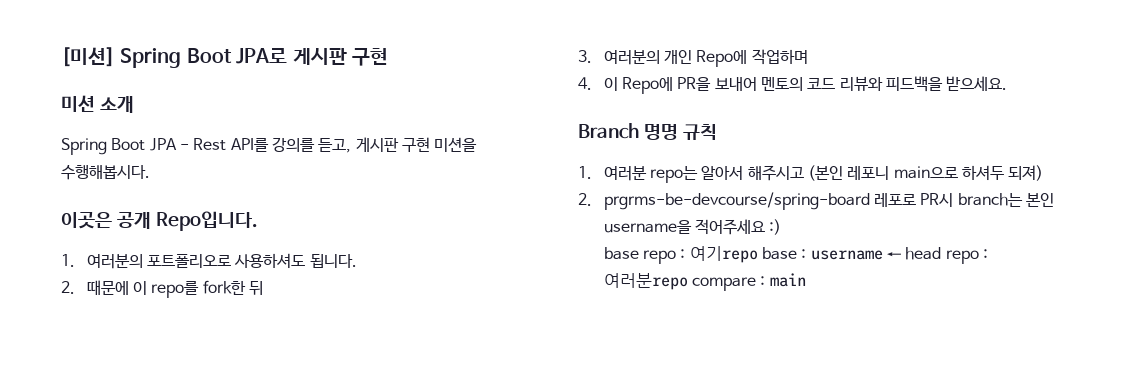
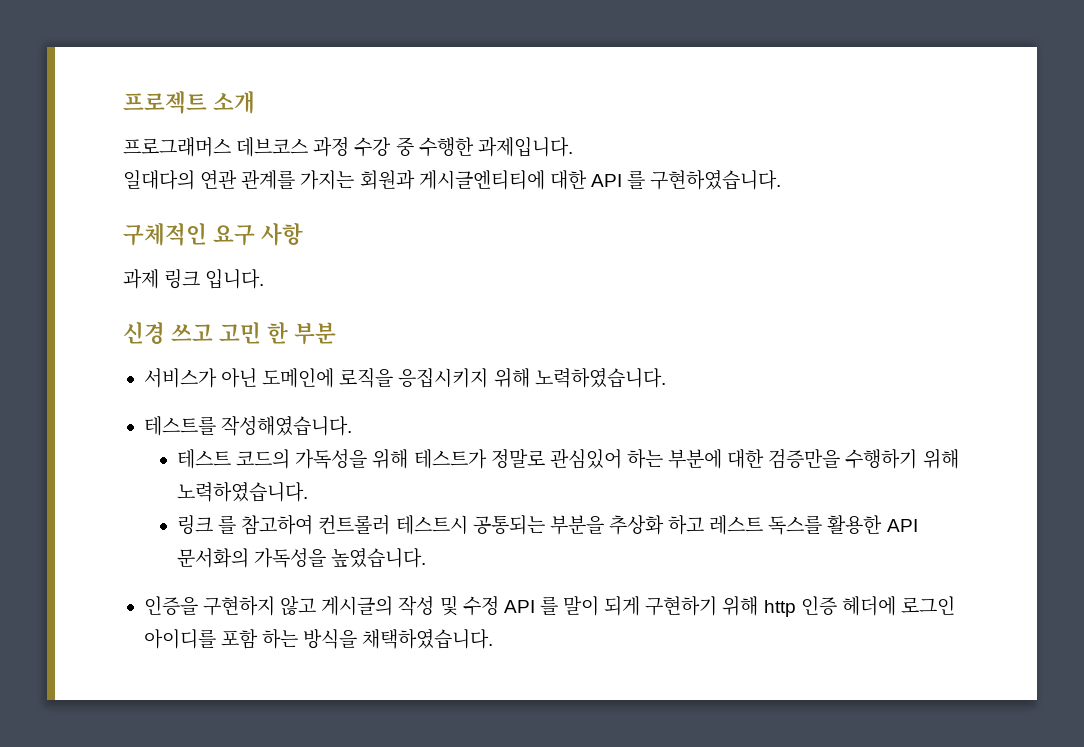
[61,47,388,68] [61,95,134,113] [61,137,478,155] [61,164,150,180] [61,211,258,231] [61,253,357,269] [61,280,263,298] [578,49,808,67] [578,76,1008,94] [578,123,717,140] [578,165,1044,183] [578,192,1054,210] [603,219,782,235] [603,246,988,264] [603,273,806,291] [미션] Spring Boot JPA로 게시판 구현 // 미션 소개 // Spring Boot JPA - Rest API를 강의를 듣고, 게시판 구현 미션을 수행해봅시다. // 이곳은 공개 Repo입니다. // 1. 여러분의 포트폴리오로 사용하셔도 됩니다. // 2. 때문에 이 repo를 fork한 뒤 // 3. 여러분의 개인 Repo에 작업하며 // 4. 이 Repo에 PR을 보내어 멘토의 코드 리뷰와 피드백을 받으세요. // Branch 명명 규칙 // 1. 여러분 repo는 알아서 해주시고 (본인 레포니 main으로 하셔두 되져) // 2. prgrms-be-devcourse/spring-board 레포로 PR시 branch는 본인 username을 적어주세요 :) // base repo : 여기repo base : username ← head repo : 여러분repo compare : main -> [123,91,255,114] [123,137,573,157] [123,169,782,190] [123,223,303,246] [123,269,265,289] [123,322,336,345] [143,368,666,388] [143,416,353,436] [177,448,959,469] [177,482,309,502] [177,515,918,535] [177,548,427,568] [143,596,955,617] [143,629,494,649] 프로젝트 소개 // 프로그래머스 데브코스 과정 수강 중 수행한 과제입니다. // 일대다의 연관 관계를 가지는 회원과 게시글엔티티에 대한 API 를 구현하였습니다. // 구체적인 요구 사항 // 과제 링크 입니다. // 신경 쓰고 고민 한 부분 // 서비스가 아닌 도메인에 로직을 응집시키지 위해 노력하였습니다. // 테스트를 작성해였습니다. // 테스트 코드의 가독성을 위해 테스트가 정말로 관심있어 하는 부분에 대한 검증만을 수행하기 위해 노력하였습니다. // 링크 를 참고하여 컨트롤러 테스트시 공통되는 부분을 추상화 하고 레스트 독스를 활용한 API 문서화의 가독성을 높였습니다. // 인증을 구현하지 않고 게시글의 작성 및 수정 API 를 말이 되게 구현하기 위해 http 인증 헤더에 로그인 아이디를 포함 하는 방식을 채택하였습니다.

